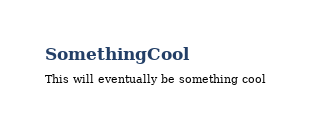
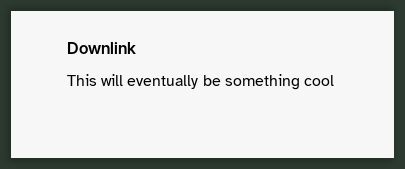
[45,47,190,64] SomethingCool -> [67,42,136,54] Downlink

